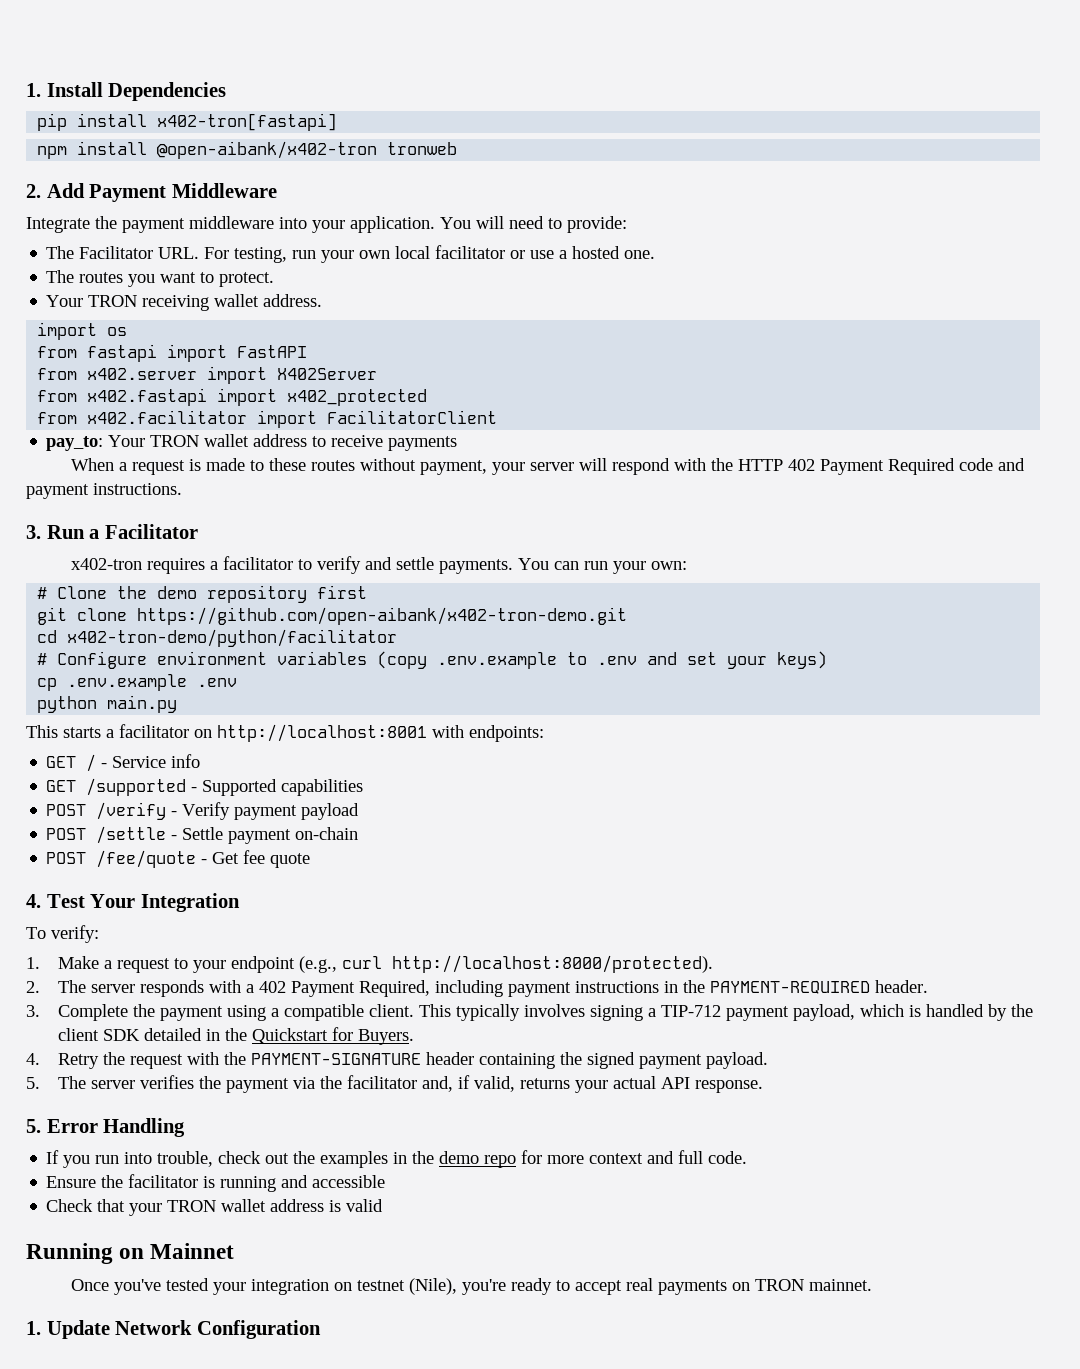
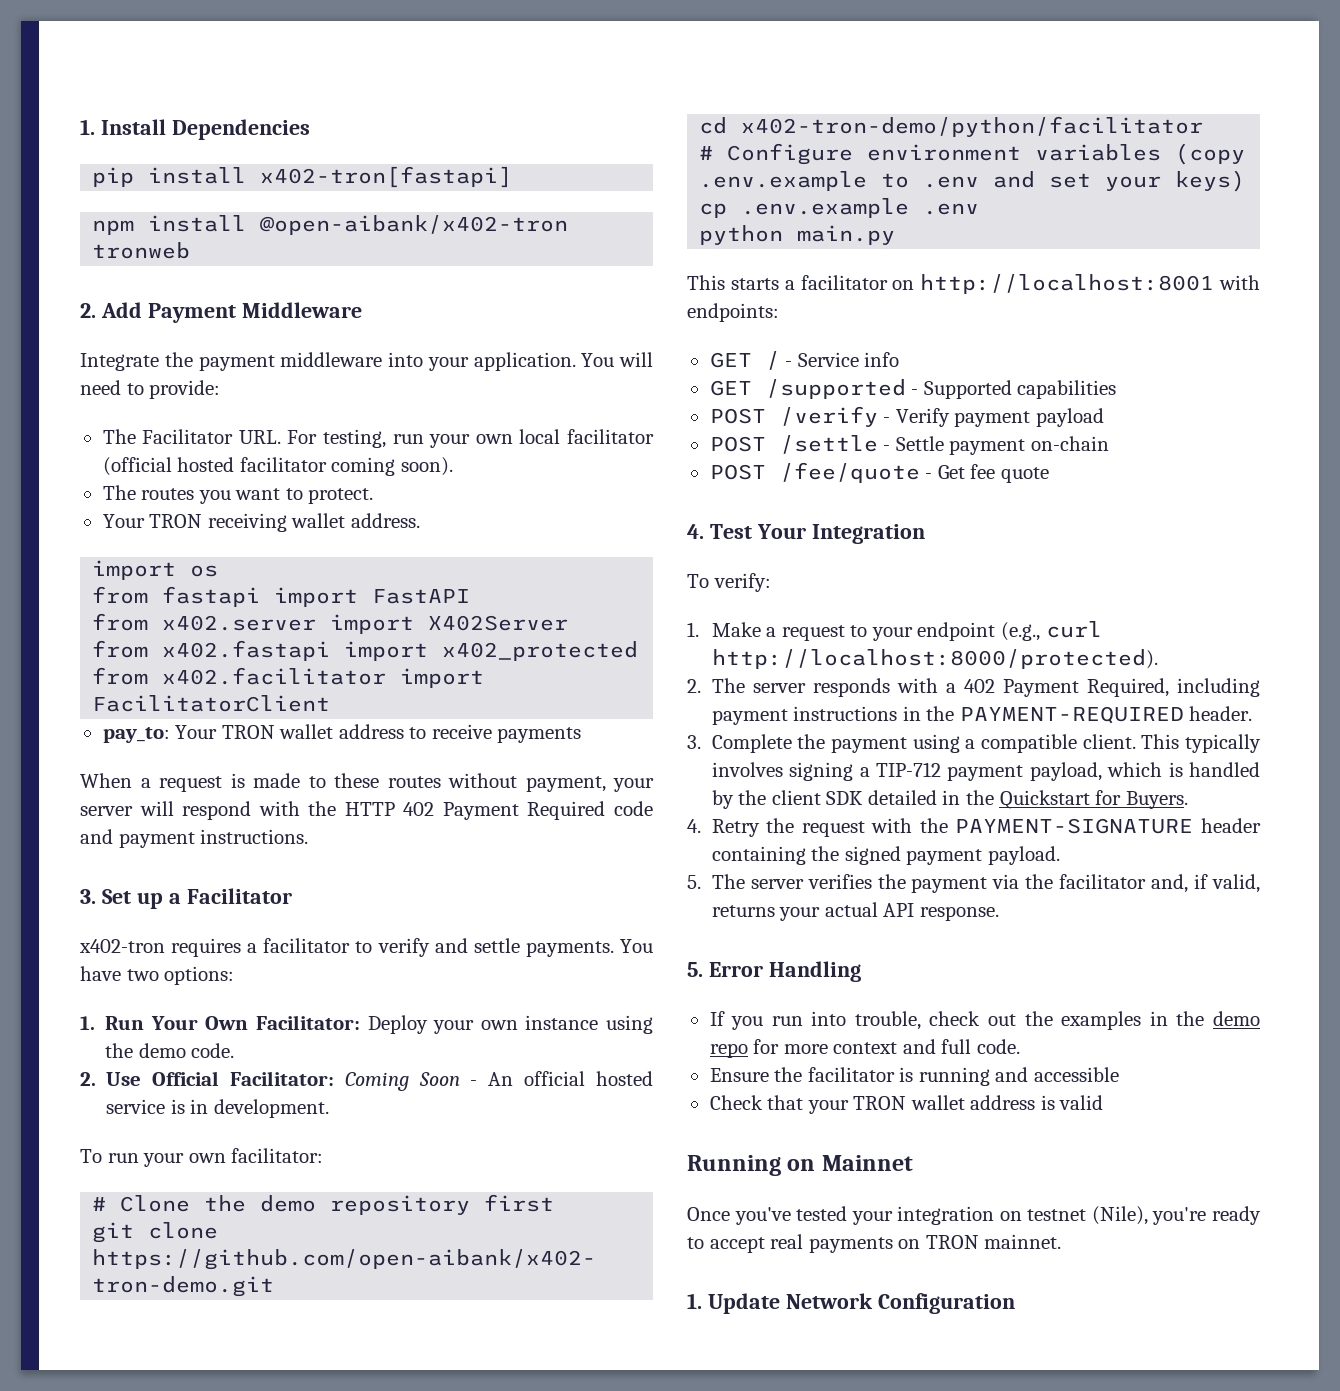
[510,246,656,259] or use a hosted one. -> [102,457,453,476] (official hosted facilitator coming soon).
[46,525,85,539] Run -> [101,889,163,909] Set up
[554,561,688,574] can run your own: -> [80,966,235,985] [80,1015,653,1034] [105,1043,235,1058] [80,1071,653,1091] [106,1099,329,1118] [80,1148,324,1167] have two options: // 1. Run Your Own Facilitator: Deploy your own instance using the demo code. // 2. Use Official Facilitator: Coming Soon - An official hosted service is in development. // To run your own facilitator:

